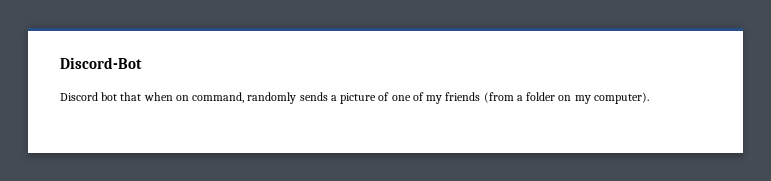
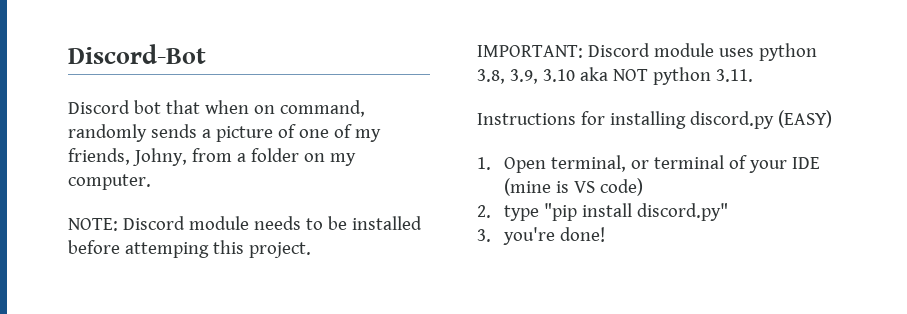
[445,92,514,103] friends (from -> [68,148,232,166] friends, Johny, from
[593,92,649,104] computer). -> [68,174,151,190] [68,216,422,231] [68,240,311,258] [477,43,817,61] [477,67,753,85] [477,110,832,129] [477,155,820,173] [503,178,643,196] [477,203,728,221] [477,227,605,245] computer. // NOTE: Discord module needs to be installed before attemping this project. // IMPORTANT: Discord module uses python 3.8, 3.9, 3.10 aka NOT python 3.11. // Instructions for installing discord.py (EASY) // 1. Open terminal, or terminal of your IDE (mine is VS code) // 2. type "pip install discord.py" // 3. you're done!

